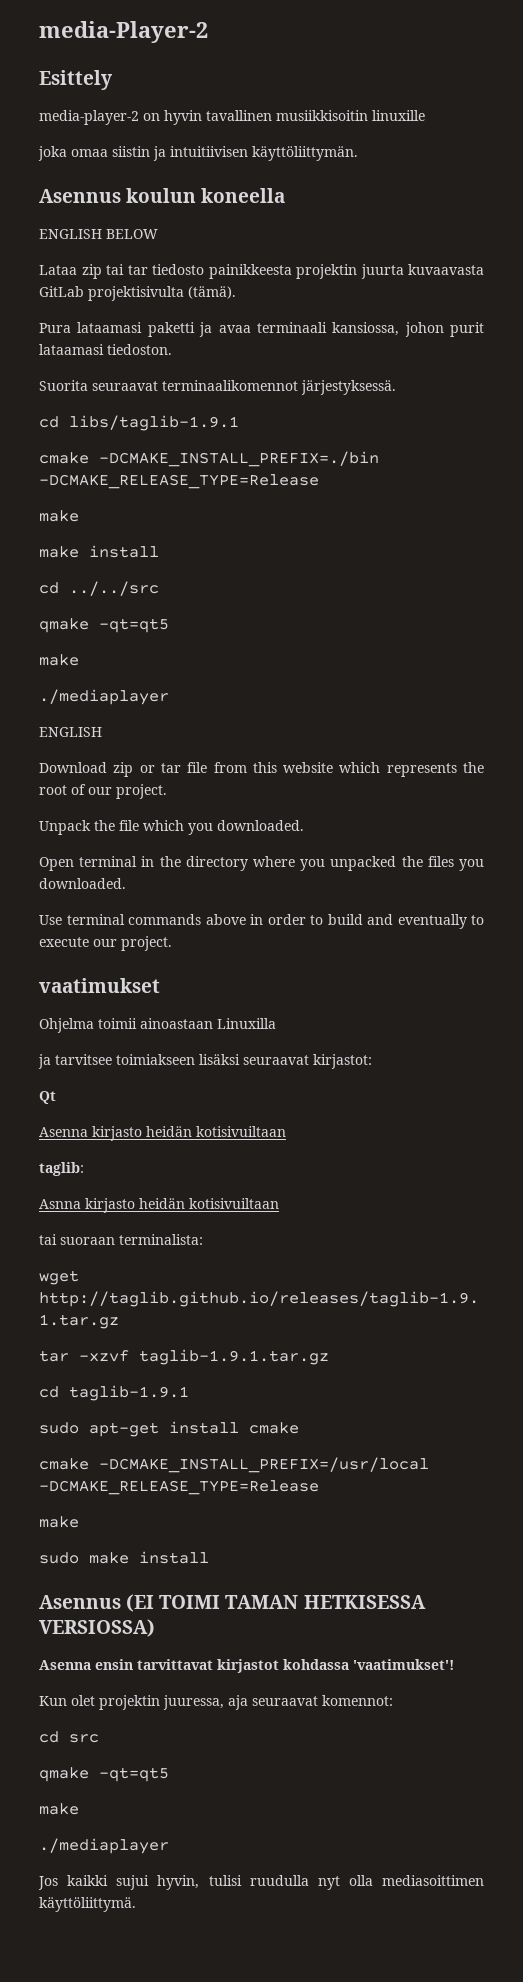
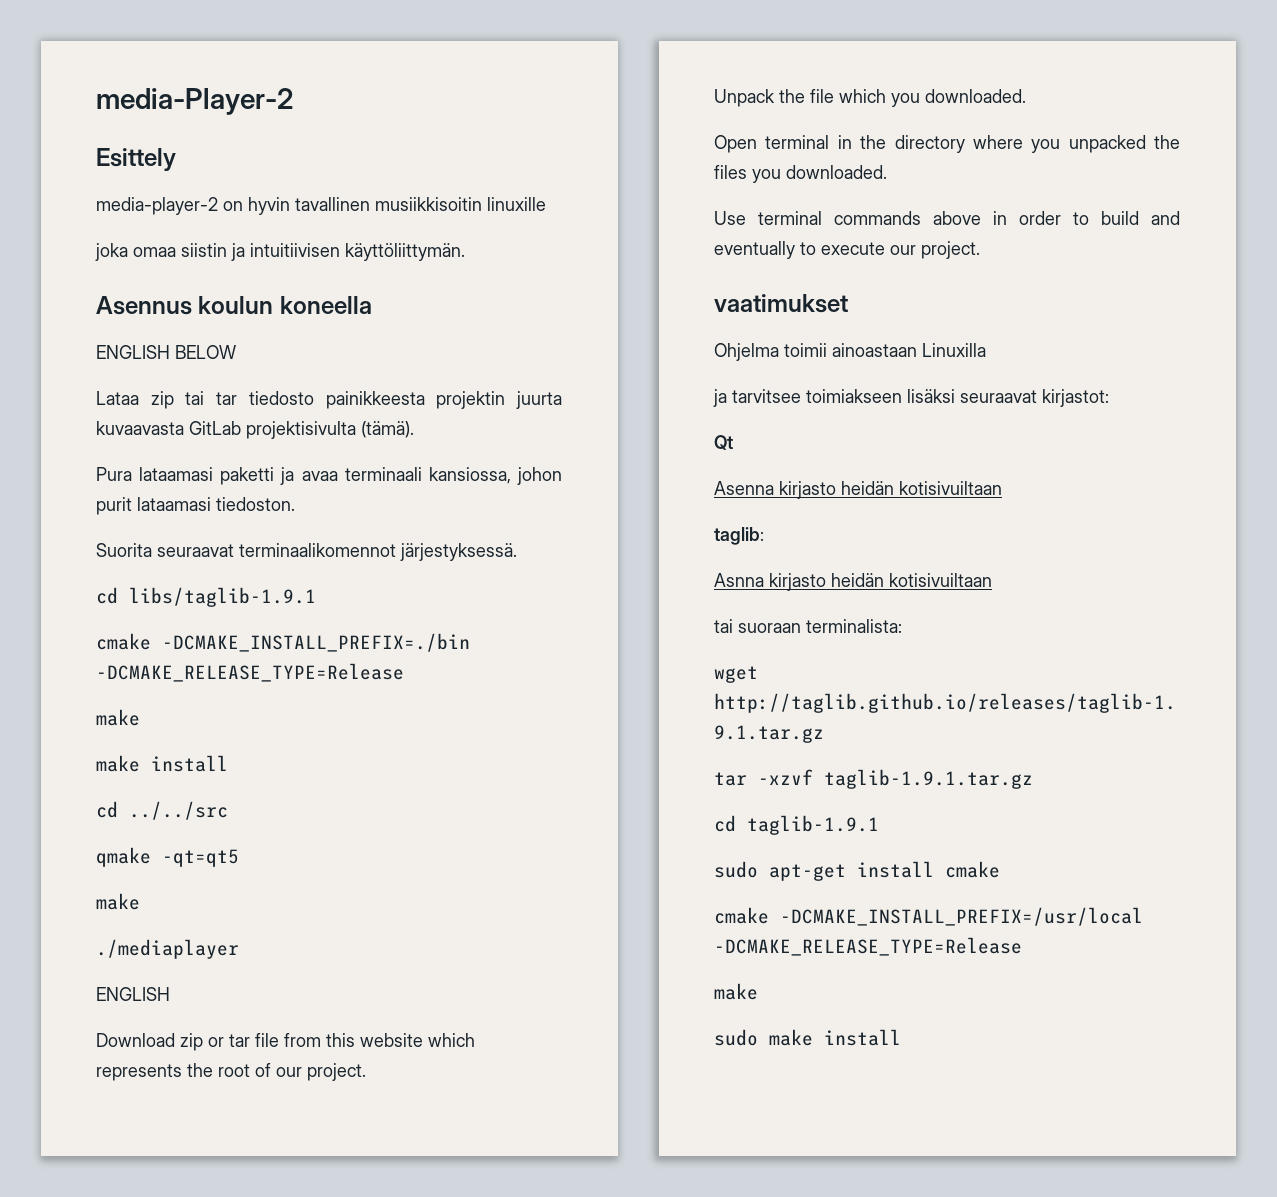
[39,1594,426,1612] [39,1619,155,1637] [39,1659,454,1673] [39,1695,393,1710] [39,1731,99,1743] [39,1767,169,1782] [39,1803,79,1815] [39,1838,169,1854] [38,1875,484,1890] [39,1897,136,1912] // Asennus (EI TOIMI TAMAN HETKISESSA VERSIOSSA) // Asenna ensin tarvittavat kirjastot kohdassa 'vaatimukset'! // Kun olet projektin juuressa, aja seuraavat komennot: // cd src // qmake -qt=qt5 // make // ./mediaplayer // Jos kaikki sujui hyvin, tulisi ruudulla nyt olla mediasoittimen käyttöliittymä. -> (901, 1037) none

